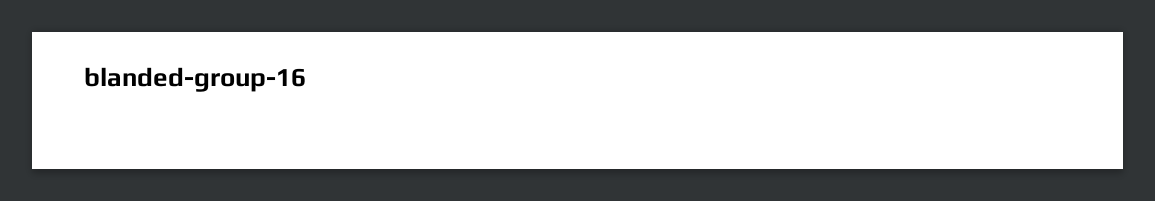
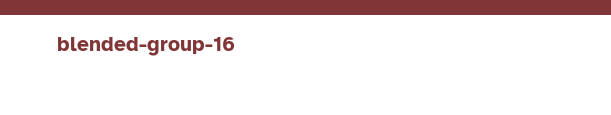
[84,67,306,92] blanded-group-16 -> [57,37,235,56] blended-group-16

